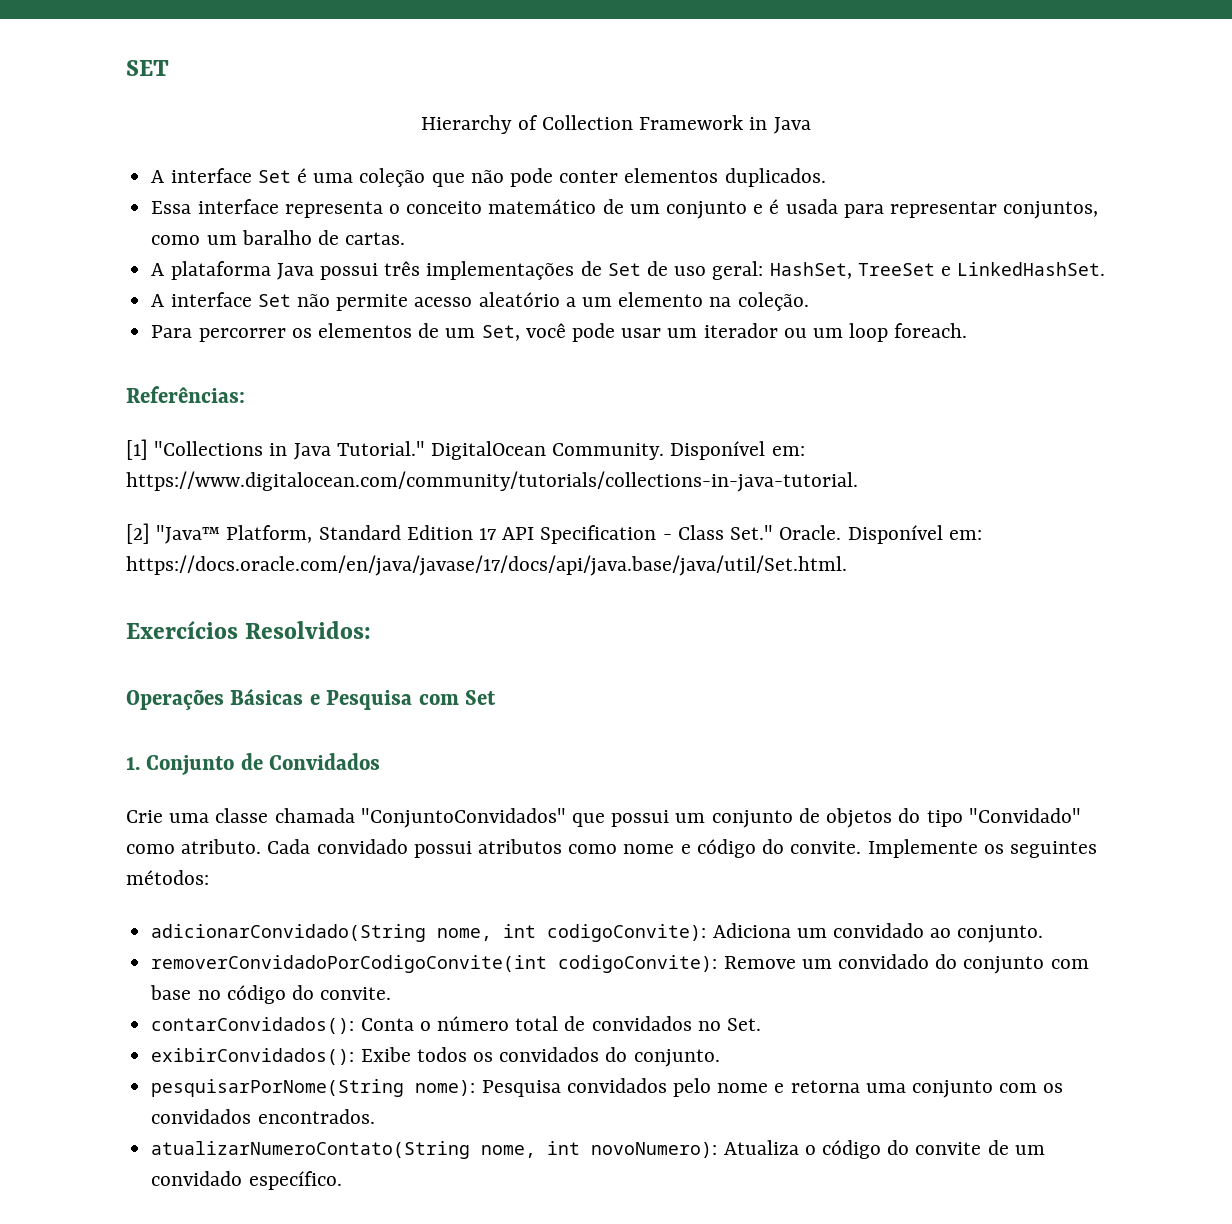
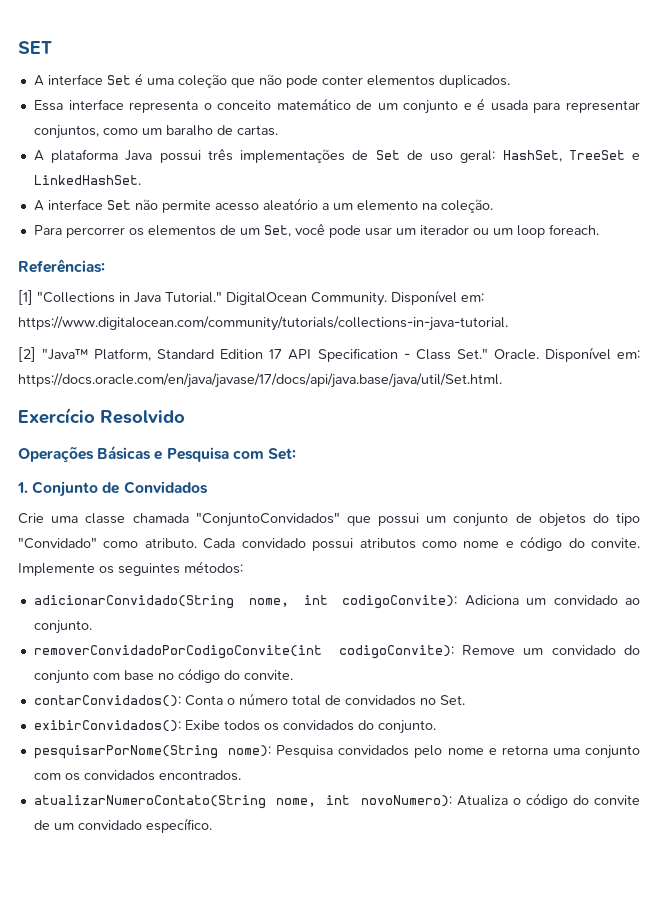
[421,115,811,134] // Hierarchy of Collection Framework in Java -> (52, 47) none
[126,620,372,639] Exercícios Resolvidos: -> [18,408,185,424] Exercício Resolvido
[465,690,497,705] Set -> [267,448,296,460] Set:

